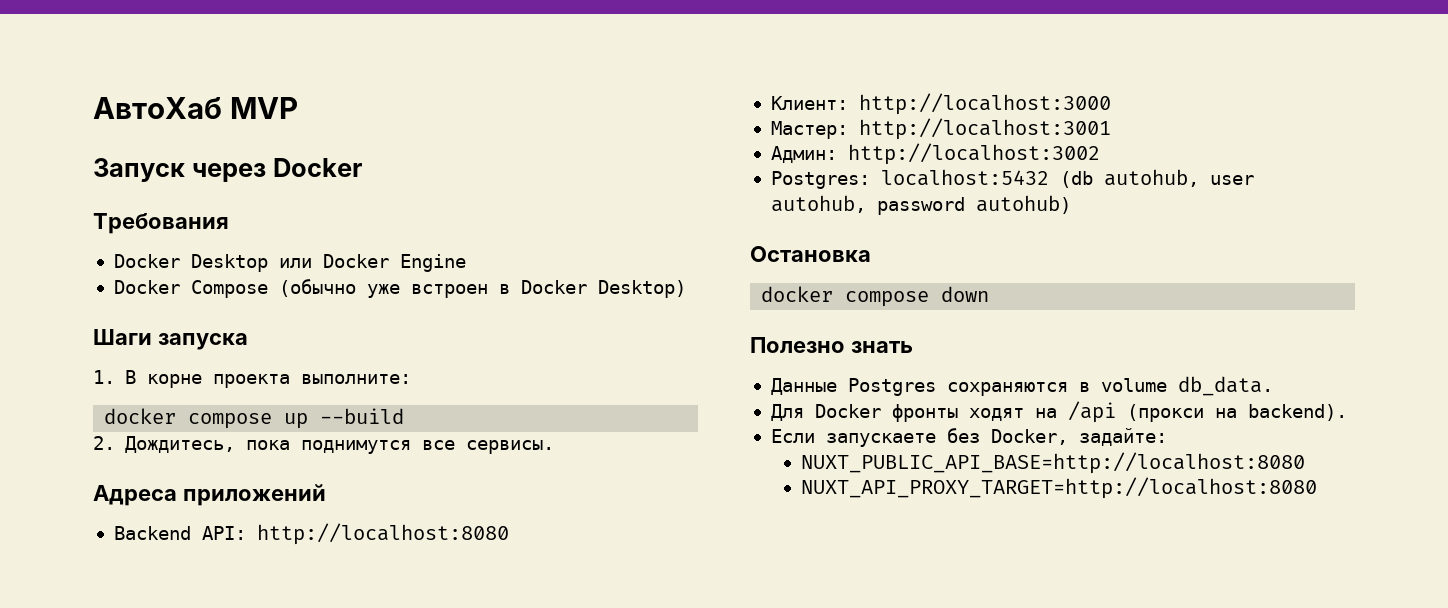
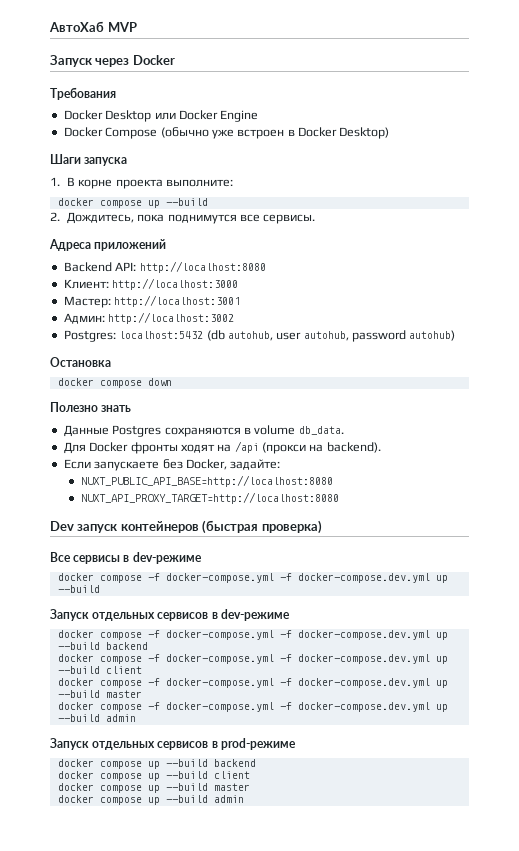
(1317, 488) none -> [50,520,322,534] [50,552,202,564] [57,573,448,583] [57,585,100,593] [50,609,290,621] [57,630,448,640] [57,642,148,650] [57,654,448,664] [57,666,142,674] [57,678,448,688] [57,690,142,698] [57,702,448,712] [57,714,136,722] [50,738,296,750] [57,759,256,769] [57,771,250,781] [57,783,250,793] [57,795,244,805] // Dev запуск контейнеров (быстрая проверка) // Все сервисы в dev-режиме // docker compose -f docker-compose.yml -f docker-compose.dev.yml up --build // Запуск отдельных сервисов в dev-режиме // docker compose -f docker-compose.yml -f docker-compose.dev.yml up --build backend // docker compose -f docker-compose.yml -f docker-compose.dev.yml up --build client // docker compose -f docker-compose.yml -f docker-compose.dev.yml up --build master // docker compose -f docker-compose.yml -f docker-compose.dev.yml up --build admin // Запуск отдельных сервисов в prod-режиме // docker compose up --build backend // docker compose up --build client // docker compose up --build master // docker compose up --build admin

